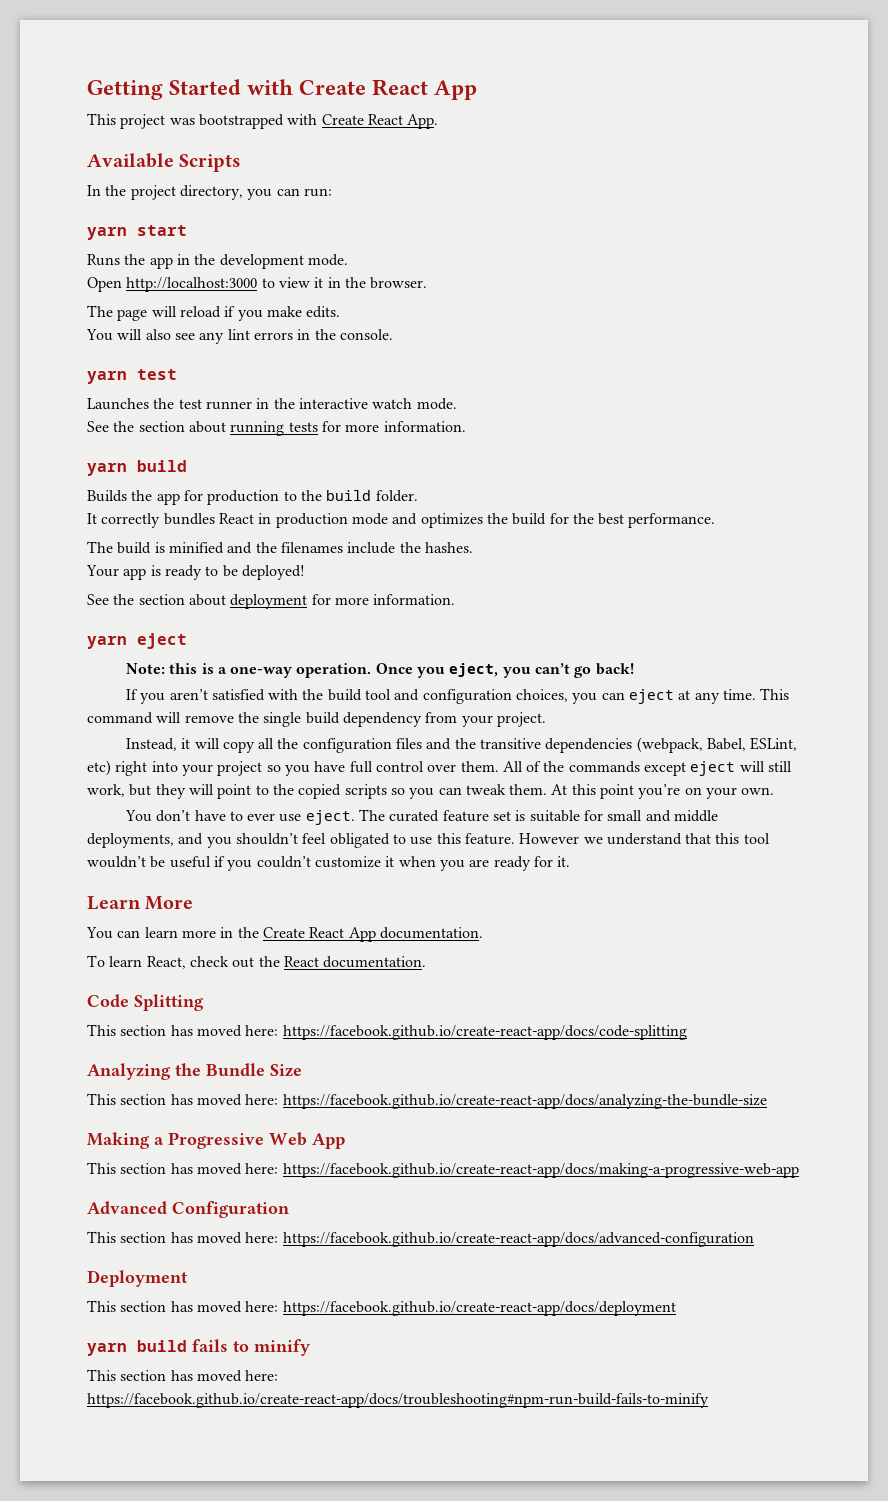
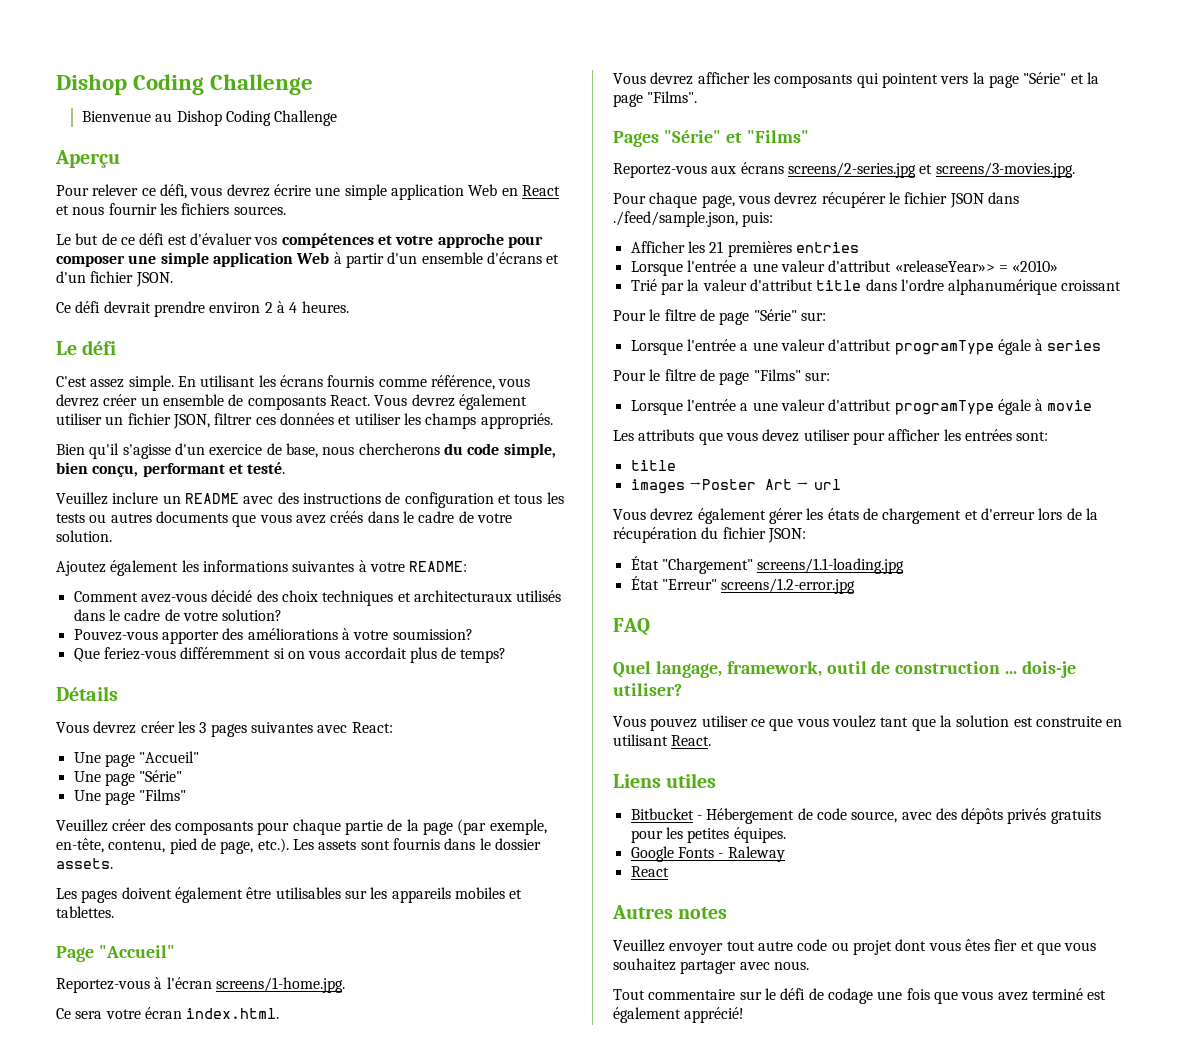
[87,79,478,100] [87,113,439,129] [87,153,242,172] [87,185,332,200] [87,225,187,240] [87,254,348,269] [87,277,428,292] [87,305,341,321] [86,329,393,344] [87,369,177,384] [87,398,457,410] [87,421,466,436] [87,460,187,476] [87,490,418,505] [87,513,716,528] [87,541,473,554] [86,565,305,580] [87,594,456,609] [87,633,187,649] [125,663,634,678] [125,688,790,704] [87,712,546,727] [125,737,798,753] [87,760,793,776] [87,784,775,799] [124,809,719,825] [87,833,770,848] [87,856,571,871] [87,896,194,910] [86,927,483,942] [87,955,427,969] [87,994,204,1011] [87,1024,687,1040] [87,1063,302,1080] [87,1093,767,1109] [87,1132,345,1149] [87,1162,799,1178] [87,1201,289,1218] [87,1231,754,1247] [87,1270,188,1287] [87,1300,676,1316] [87,1339,310,1356] [87,1369,279,1382] [87,1393,709,1408] Getting Started with Create React App // This project was bootstrapped with Create React App. // Available Scripts // In the project directory, you can run: // yarn start // Runs the app in the development mode. // Open http://localhost:3000 to view it in the browser. // The page will reload if you make edits. // You will also see any lint errors in the console. // yarn test // Launches the test runner in the interactive watch mode. // See the section about running tests for more information. // yarn build // Builds the app for production to the build folder. // It correctly bundles React in production mode and optimizes the build for the best performance. // The build is minified and the filenames include the hashes. // Your app is ready to be deployed! // See the section about deployment for more information. // yarn eject // Note: this is a one-way operation. Once you eject, you can’t go back! // If you aren’t satisfied with the build tool and configuration choices, you can eject at any time. This command will remove the single build dependency from your project. // Instead, it will copy all the configuration files and the transitive dependencies (webpack, Babel, ESLint, etc) right into your project so you have full control over them. All of the commands except eject will still work, but they will point to the copied scripts so you can tweak them. At this point you’re on your own. // You don’t have to ever use eject. The curated feature set is suitable for small and middle deployments, and you shouldn’t feel obligated to use this feature. However we understand that this tool wouldn’t be useful if you couldn’t customize it when you are ready for it. // Learn More // You can learn more in the Create React App documentation. // To learn React, check out the React documentation. // Code Splitting // This section has moved here: https://facebook.github.io/create-react-app/docs/code-splitting // Analyzing the Bundle Size // This section has moved here: https://facebook.github.io/create-react-app/docs/analyzing-the-bundle-size // Making a Progressive Web App // This section has moved here: https://facebook.github.io/create-react-app/docs/making-a-progressive-web-app // Advanced Configuration // This section has moved here: https://facebook.github.io/create-react-app/docs/advanced-configuration // Deployment // This section has moved here: https://facebook.github.io/create-react-app/docs/deployment // yarn build fails to minify // This section has moved here: https://facebook.github.io/create-react-app/docs/troubleshooting#npm-run-build-fails-to-minify -> [56,74,314,95] [81,110,338,126] [55,150,120,168] [56,184,560,200] [56,203,286,215] [56,233,543,248] [56,252,560,268] [56,271,173,287] [56,301,349,317] [56,340,117,355] [56,375,531,391] [56,394,527,410] [56,413,553,429] [56,443,556,459] [56,462,286,477] [56,492,564,508] [56,511,512,527] [56,530,112,542] [56,560,468,576] [73,590,562,606] [73,609,283,621] [73,628,473,644] [73,647,507,663] [56,686,118,701] [56,721,393,737] [73,751,200,767] [73,770,183,786] [73,789,187,805] [56,819,547,835] [56,838,541,854] [56,858,113,869] [56,887,523,903] [56,906,114,918] [56,945,175,962] [56,977,345,993] [56,1007,280,1019] [613,72,1099,88] [613,91,698,107] [613,130,809,147] [613,162,1075,178] [613,192,1019,208] [613,211,774,227] [630,241,859,257] [630,260,1059,276] [630,279,1122,295] [613,309,826,325] [630,339,1102,355] [613,369,830,385] [630,399,1093,415] [613,429,1049,445] [630,460,676,471] [630,479,841,494] [613,508,1098,524] [613,527,806,543] [630,556,905,574] [630,576,856,594] [613,618,650,636] [613,661,1077,678] [613,683,682,696] [613,715,1123,731] [613,734,712,746] [613,773,717,788] [630,808,1101,824] [630,827,786,843] [630,846,785,862] [630,866,669,877] [612,905,728,919] [613,939,1097,955] [613,958,809,974] [613,988,1107,1004] [613,1007,745,1023] Dishop Coding Challenge // Bienvenue au Dishop Coding Challenge // Aperçu // Pour relever ce défi, vous devrez écrire une simple application Web en React et nous fournir les fichiers sources. // Le but de ce défi est d'évaluer vos compétences et votre approche pour composer une simple application Web à partir d'un ensemble d'écrans et d'un fichier JSON. // Ce défi devrait prendre environ 2 à 4 heures. // Le défi // C'est assez simple. En utilisant les écrans fournis comme référence, vous devrez créer un ensemble de composants React. Vous devrez également utiliser un fichier JSON, filtrer ces données et utiliser les champs appropriés. // Bien qu'il s'agisse d'un exercice de base, nous chercherons du code simple, bien conçu, performant et testé. // Veuillez inclure un README avec des instructions de configuration et tous les tests ou autres documents que vous avez créés dans le cadre de votre solution. // Ajoutez également les informations suivantes à votre README: // Comment avez-vous décidé des choix techniques et architecturaux utilisés dans le cadre de votre solution? // Pouvez-vous apporter des améliorations à votre soumission? // Que feriez-vous différemment si on vous accordait plus de temps? // Détails // Vous devrez créer les 3 pages suivantes avec React: // Une page "Accueil" // Une page "Série" // Une page "Films" // Veuillez créer des composants pour chaque partie de la page (par exemple, en-tête, contenu, pied de page, etc.). Les assets sont fournis dans le dossier assets. // Les pages doivent également être utilisables sur les appareils mobiles et tablettes. // Page "Accueil" // Reportez-vous à l'écran screens/1-home.jpg. // Ce sera votre écran index.html. // Vous devrez afficher les composants qui pointent vers la page "Série" et la page "Films". // Pages "Série" et "Films" // Reportez-vous aux écrans screens/2-series.jpg et screens/3-movies.jpg. // Pour chaque page, vous devrez récupérer le fichier JSON dans ./feed/sample.json, puis: // Afficher les 21 premières entries // Lorsque l'entrée a une valeur d'attribut «releaseYear»> = «2010» // Trié par la valeur d'attribut title dans l'ordre alphanumérique croissant // Pour le filtre de page "Série" sur: // Lorsque l'entrée a une valeur d'attribut programType égale à series // Pour le filtre de page "Films" sur: // Lorsque l'entrée a une valeur d'attribut programType égale à movie // Les attributs que vous devez utiliser pour afficher les entrées sont: // title // images →Poster Art → url // Vous devrez également gérer les états de chargement et d'erreur lors de la récupération du fichier JSON: // État "Chargement" screens/1.1-loading.jpg // État "Erreur" screens/1.2-error.jpg // FAQ // Quel langage, framework, outil de construction ... dois-je utiliser? // Vous pouvez utiliser ce que vous voulez tant que la solution est construite en utilisant React. // Liens utiles // Bitbucket - Hébergement de code source, avec des dépôts privés gratuits pour les petites équipes. // Google Fonts - Raleway // React // Autres notes // Veuillez envoyer tout autre code ou projet dont vous êtes fier et que vous souhaitez partager avec nous. // Tout commentaire sur le défi de codage une fois que vous avez terminé est également apprécié!

